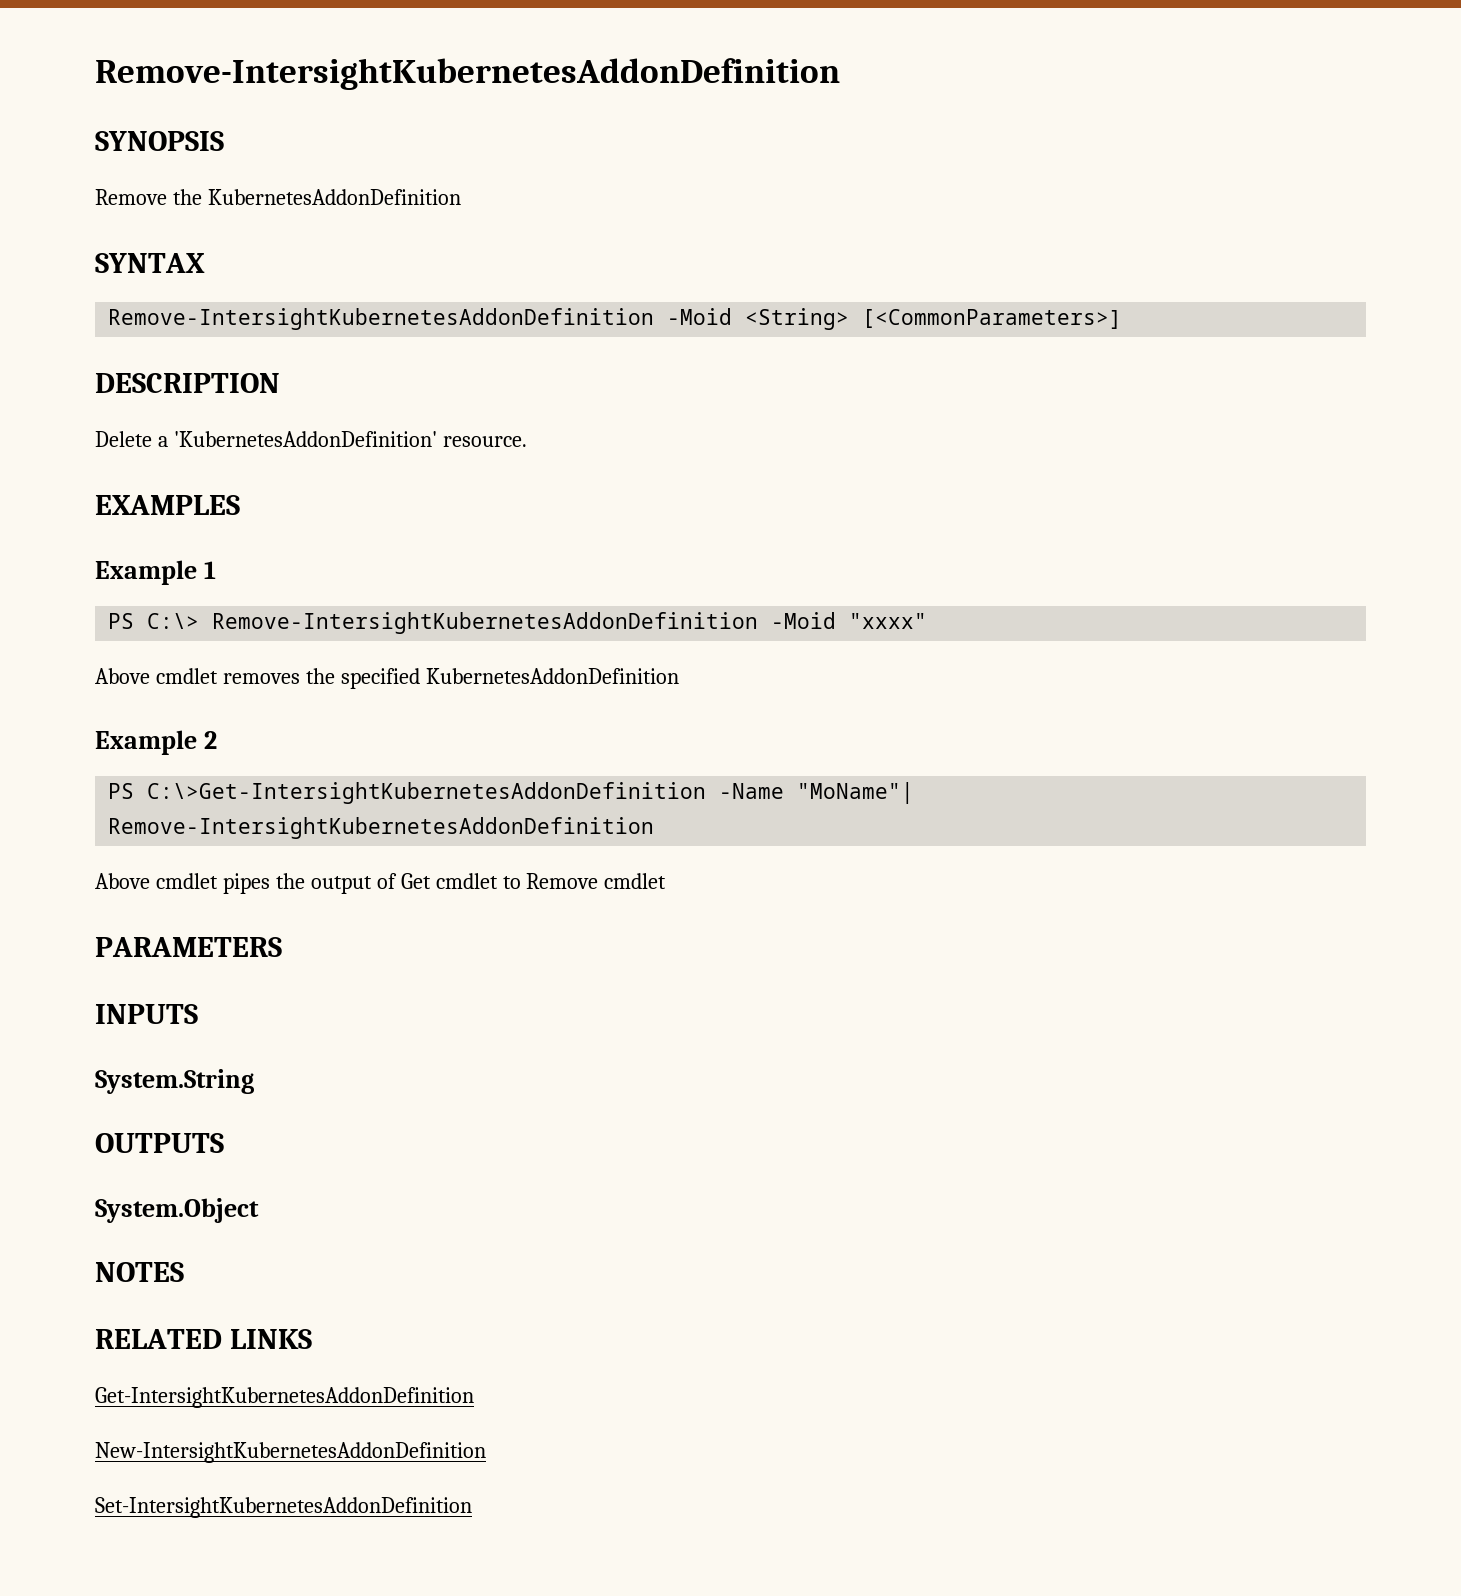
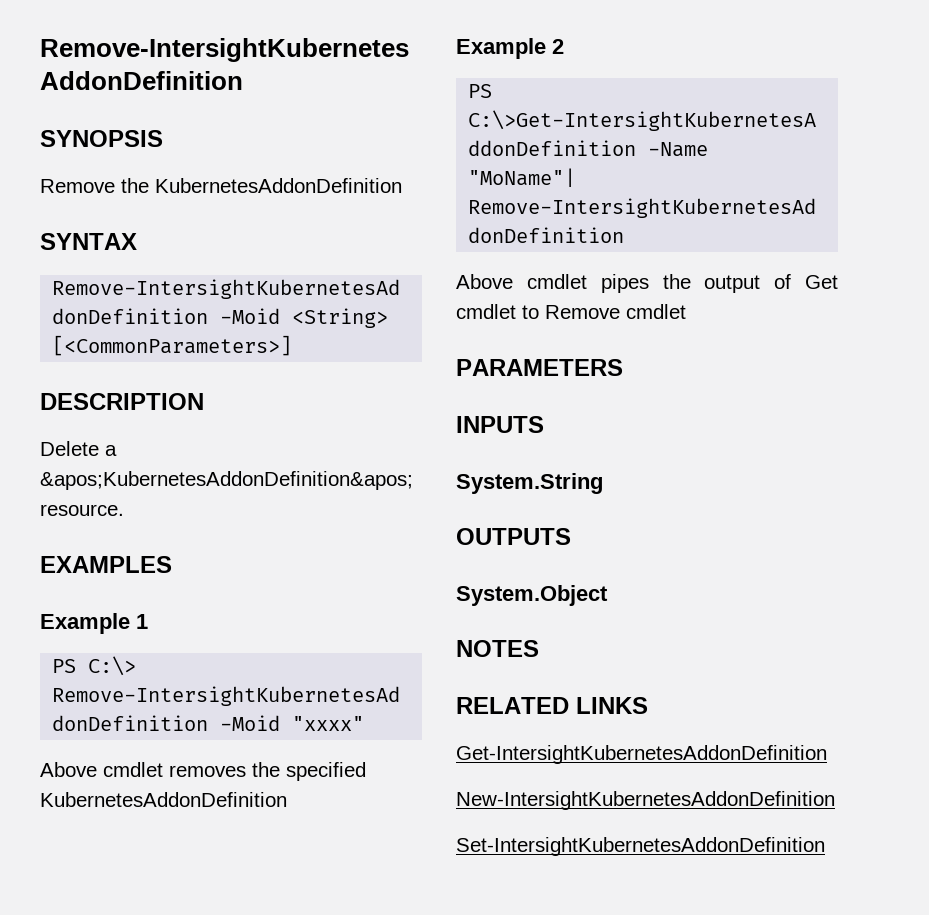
[173,431,437,447] 'KubernetesAddonDefinition' -> [40,471,413,490] &apos;KubernetesAddonDefinition&apos;

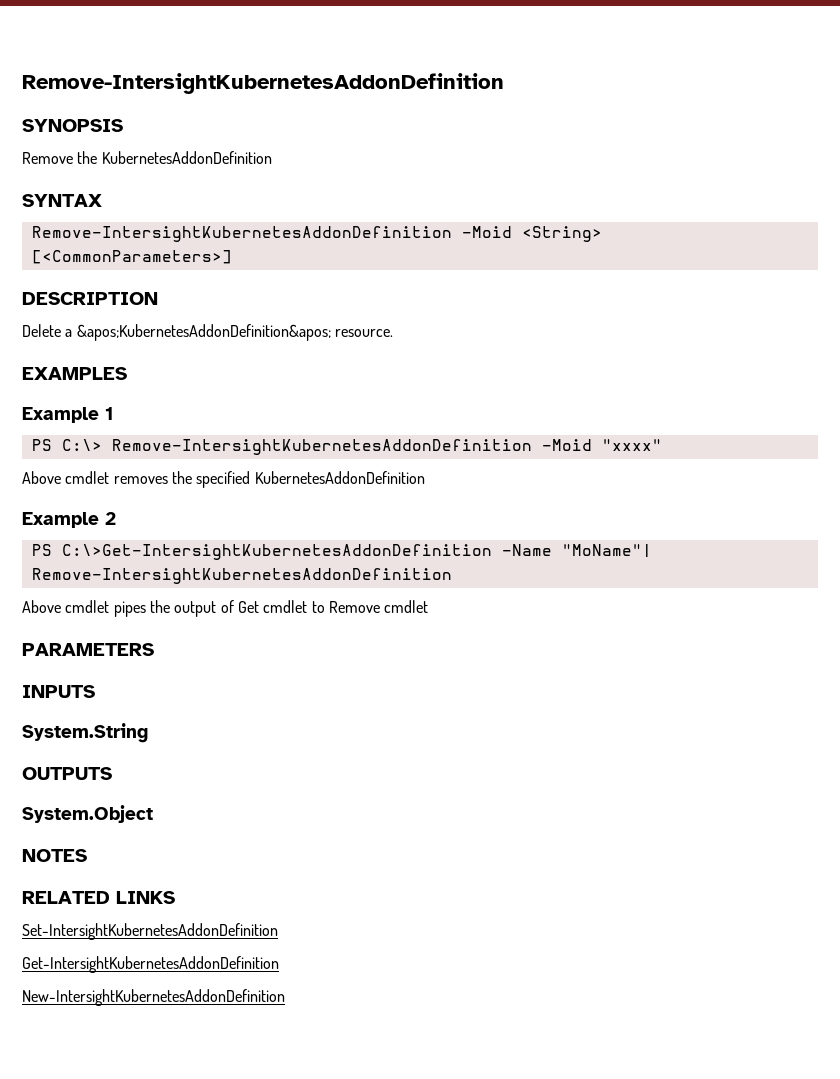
(648, 705) none -> [22,923,278,940] // Set-IntersightKubernetesAddonDefinition
[456,837,825,856] // Set-IntersightKubernetesAddonDefinition -> (285, 997) none

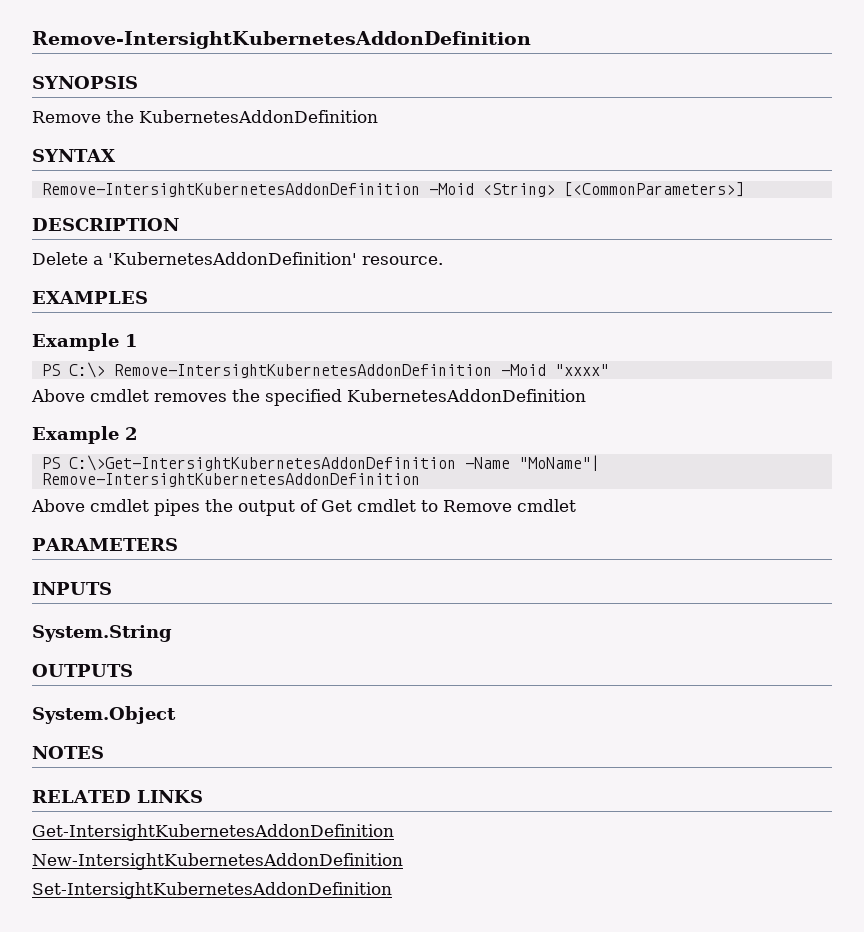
[76,324,331,341] &apos;KubernetesAddonDefinition&apos; -> [108,252,357,265] 'KubernetesAddonDefinition'
[22,923,278,940] // Set-IntersightKubernetesAddonDefinition -> (203, 796) none
(285, 997) none -> [32,882,392,899] // Set-IntersightKubernetesAddonDefinition

